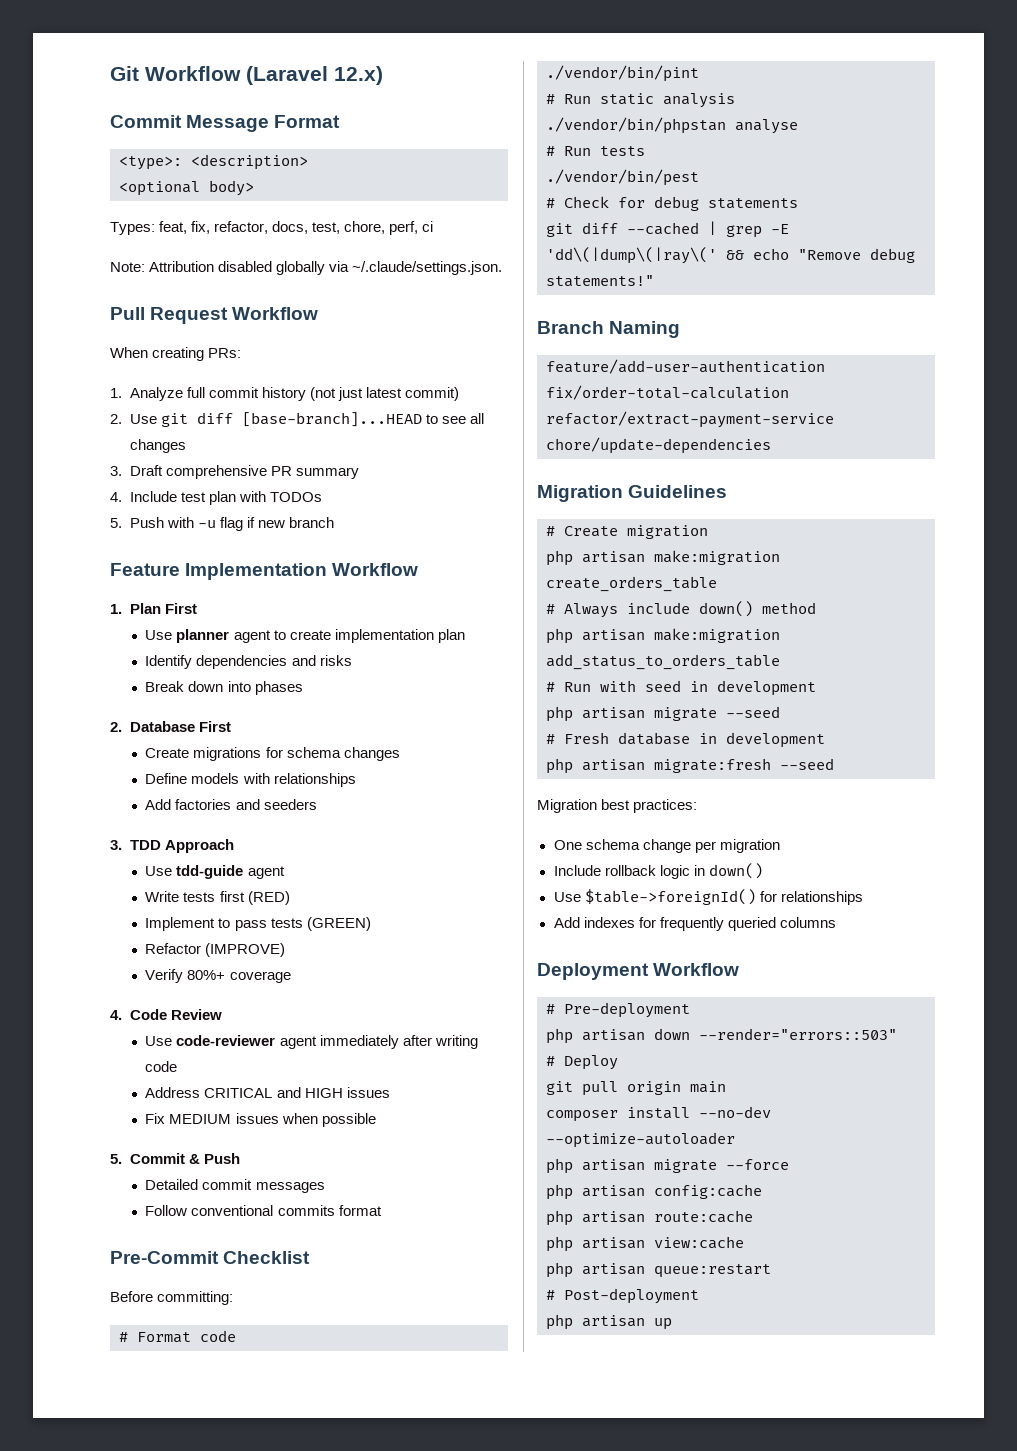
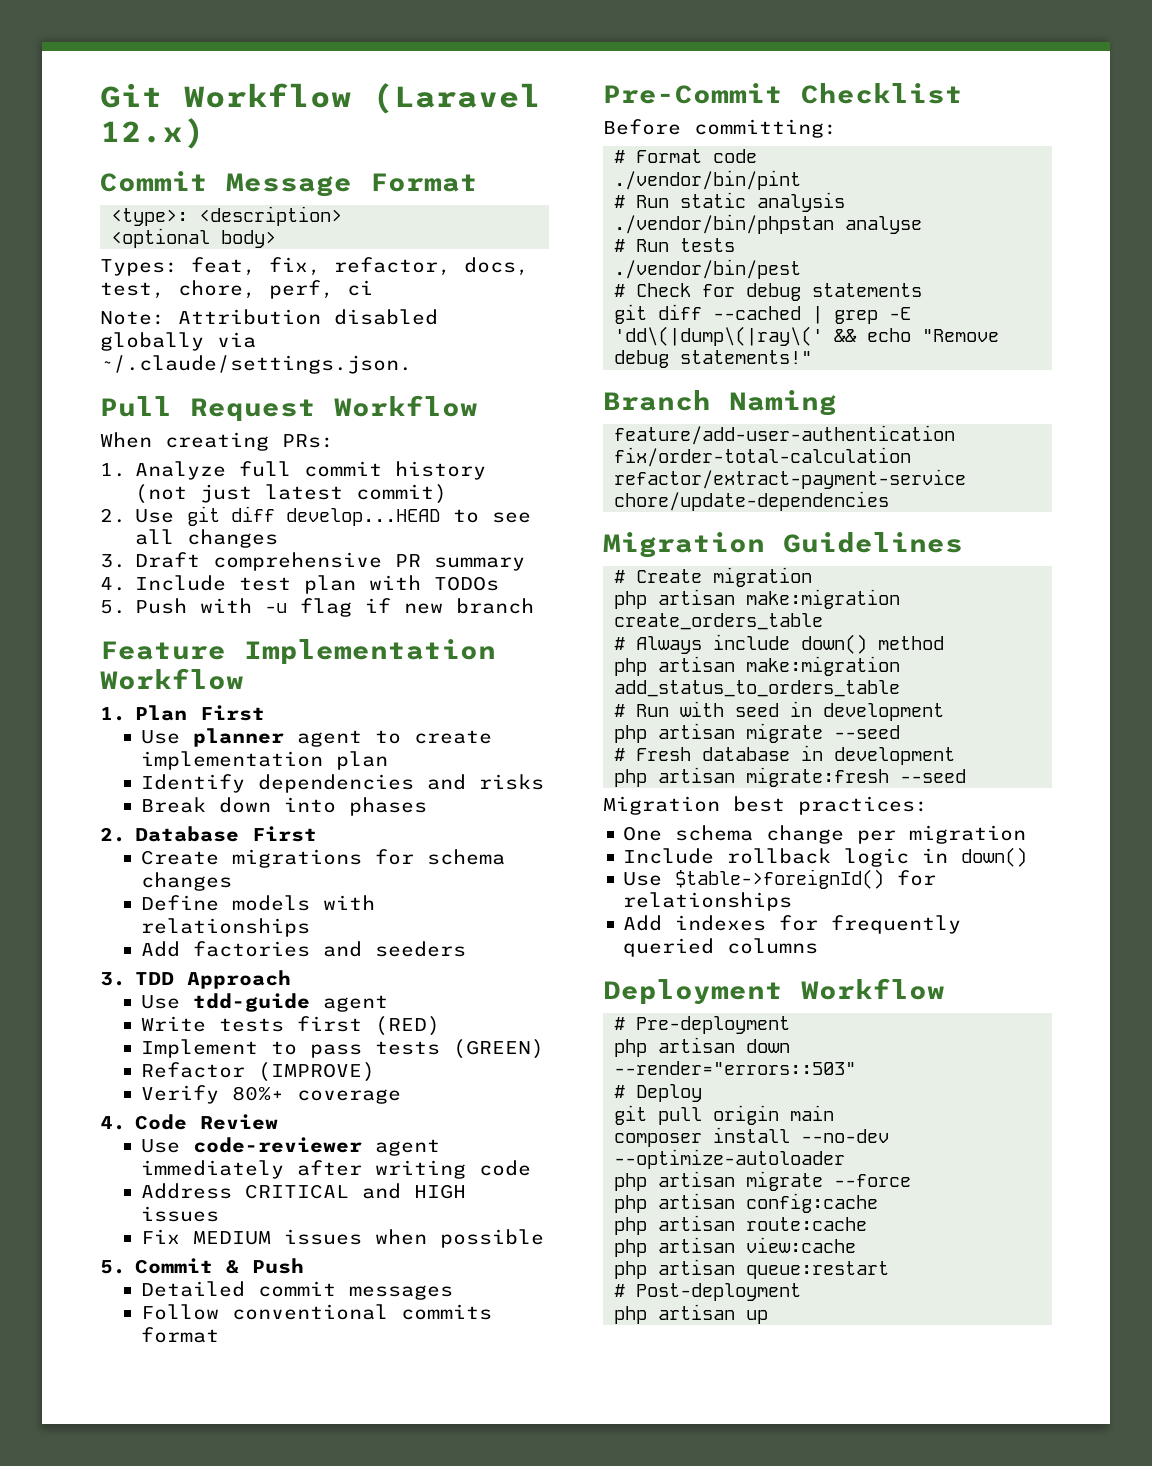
[241,412,422,427] [base-branch]...HEAD -> [286,508,441,526] develop...HEAD

